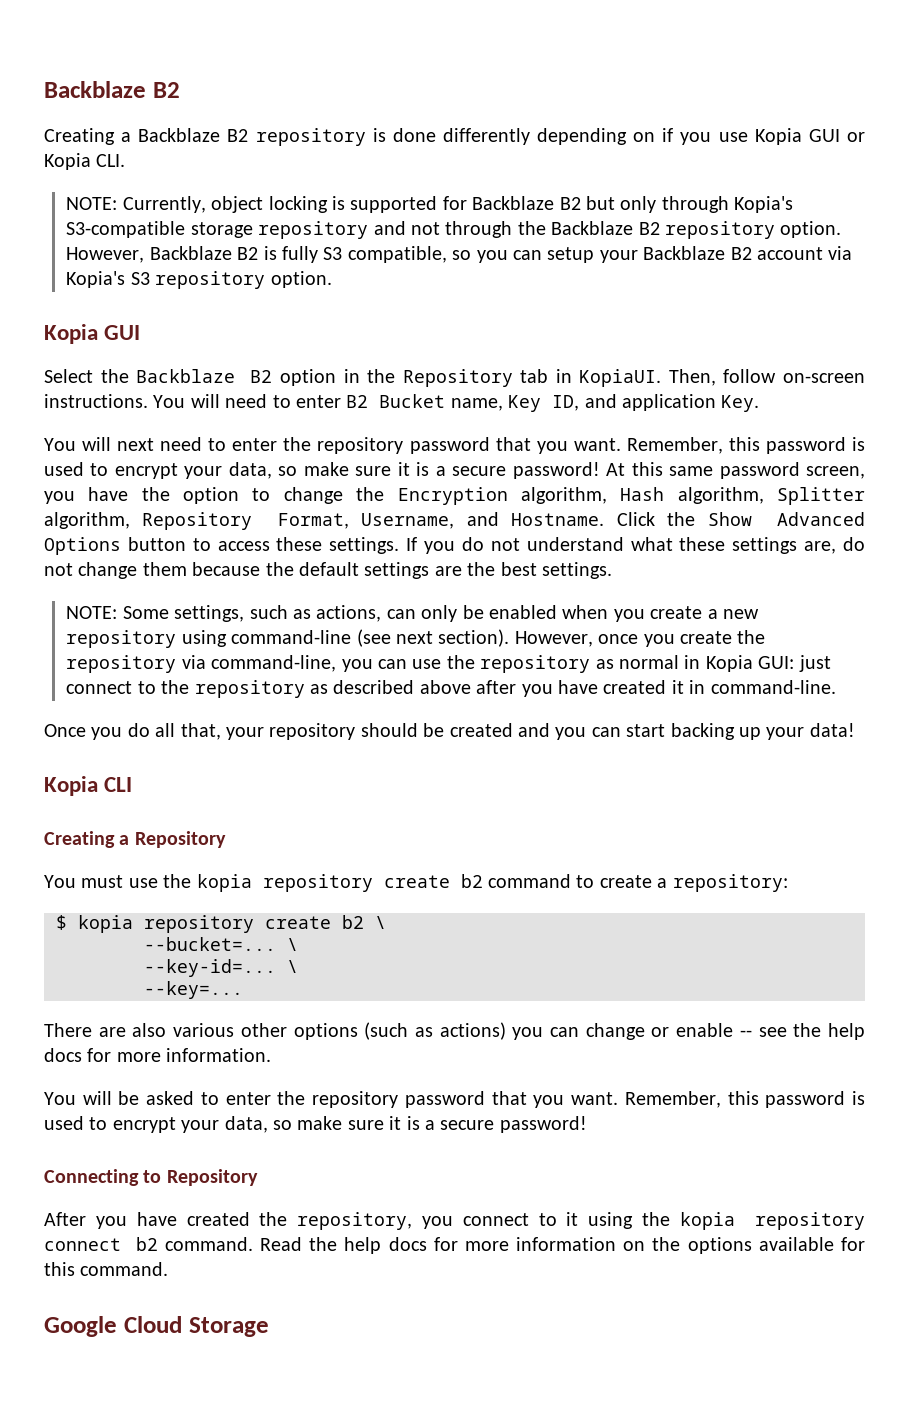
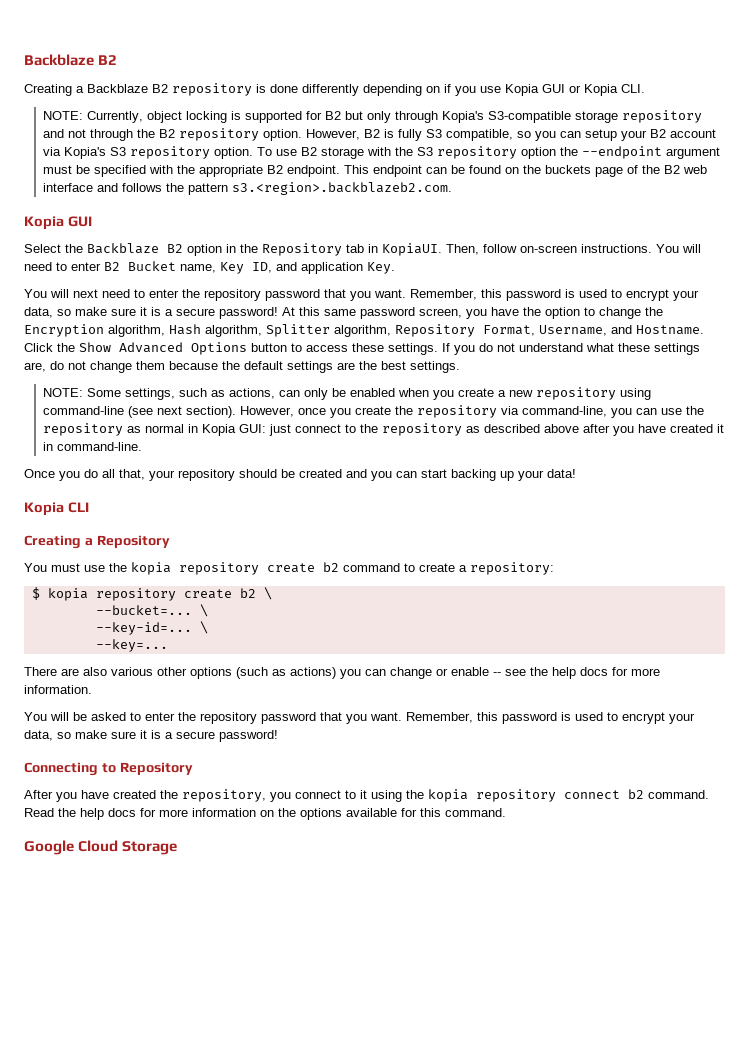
[472,196,555,210] Backblaze -> (323, 115) none
[551,221,634,235] Backblaze -> (156, 133) none
[149,246,232,260] Backblaze -> (361, 134) none
[643,246,726,260] Backblaze -> (648, 135) none
(332, 279) none -> [257,146,721,159] [43,165,708,177] [43,182,453,195] To use B2 storage with the S3 repository option the --endpoint argument must be specified with the appropriate B2 endpoint. This endpoint can be found on the buckets page of the B2 web interface and follows the pattern s3.<region>.backblazeb2.com.

